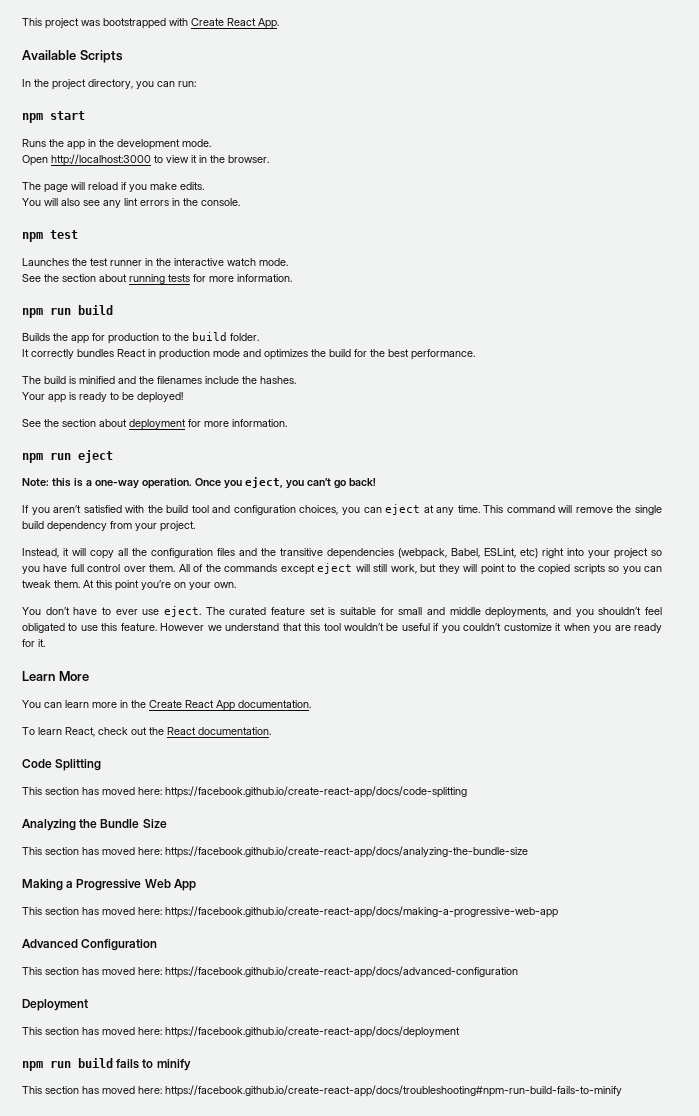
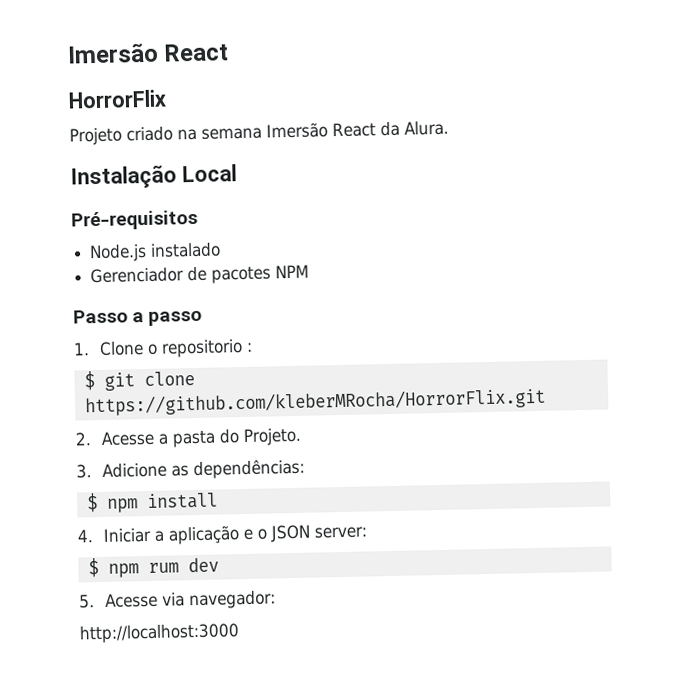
[22,18,279,29] [22,50,123,63] [22,79,196,90] [22,111,85,123] [22,139,211,150] [22,154,269,166] [22,182,204,193] [22,198,240,208] [22,230,78,242] [22,258,288,266] [22,274,292,284] [22,305,113,318] [22,332,259,344] [22,349,475,360] [22,376,296,384] [22,392,183,403] [22,419,287,430] [22,450,113,463] [22,477,376,489] [22,504,662,515] [22,521,195,532] [22,548,662,559] [22,563,663,575] [22,580,236,591] [22,606,662,618] [22,623,663,633] [22,639,45,647] [22,671,89,681] [22,700,311,711] [22,727,271,737] [22,759,102,771] [22,786,467,798] [22,819,167,831] [22,846,528,858] [22,879,196,891] [22,906,558,918] [22,939,158,951] [22,966,518,978] [22,999,88,1011] [22,1026,460,1038] [22,1058,191,1071] [22,1085,622,1097] This project was bootstrapped with Create React App. // Available Scripts // In the project directory, you can run: // npm start // Runs the app in the development mode. // Open http://localhost:3000 to view it in the browser. // The page will reload if you make edits. // You will also see any lint errors in the console. // npm test // Launches the test runner in the interactive watch mode. // See the section about running tests for more information. // npm run build // Builds the app for production to the build folder. // It correctly bundles React in production mode and optimizes the build for the best performance. // The build is minified and the filenames include the hashes. // Your app is ready to be deployed! // See the section about deployment for more information. // npm run eject // Note: this is a one-way operation. Once you eject, you can’t go back! // If you aren’t satisfied with the build tool and configuration choices, you can eject at any time. This command will remove the single build dependency from your project. // Instead, it will copy all the configuration files and the transitive dependencies (webpack, Babel, ESLint, etc) right into your project so you have full control over them. All of the commands except eject will still work, but they will point to the copied scripts so you can tweak them. At this point you’re on your own. // You don’t have to ever use eject. The curated feature set is suitable for small and middle deployments, and you shouldn’t feel obligated to use this feature. However we understand that this tool wouldn’t be useful if you couldn’t customize it when you are ready for it. // Learn More // You can learn more in the Create React App documentation. // To learn React, check out the React documentation. // Code Splitting // This section has moved here: https://facebook.github.io/create-react-app/docs/code-splitting // Analyzing the Bundle Size // This section has moved here: https://facebook.github.io/create-react-app/docs/analyzing-the-bundle-size // Making a Progressive Web App // This section has moved here: https://facebook.github.io/create-react-app/docs/making-a-progressive-web-app // Advanced Configuration // This section has moved here: https://facebook.github.io/create-react-app/docs/advanced-configuration // Deployment // This section has moved here: https://facebook.github.io/create-react-app/docs/deployment // npm run build fails to minify // This section has moved here: https://facebook.github.io/create-react-app/docs/troubleshooting#npm-run-build-fails-to-minify -> [67,42,230,64] [68,89,167,109] [69,120,449,146] [70,164,237,190] [71,209,198,231] [89,242,222,263] [90,264,310,284] [73,309,203,326] [73,339,253,358] [83,371,195,391] [84,387,546,417] [75,427,302,448] [76,458,305,480] [85,492,218,513] [77,524,367,545] [87,557,219,578] [79,590,276,610] [79,623,240,644] Imersão React // HorrorFlix // Projeto criado na semana Imersão React da Alura. // Instalação Local // Pré-requisitos // Node.js instalado // Gerenciador de pacotes NPM // Passo a passo // 1. Clone o repositorio : // $ git clone https://github.com/kleberMRocha/HorrorFlix.git // 2. Acesse a pasta do Projeto. // 3. Adicione as dependências: // $ npm install // 4. Iniciar a aplicação e o JSON server: // $ npm rum dev // 5. Acesse via navegador: // http://localhost:3000

